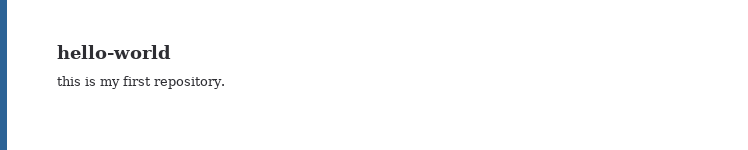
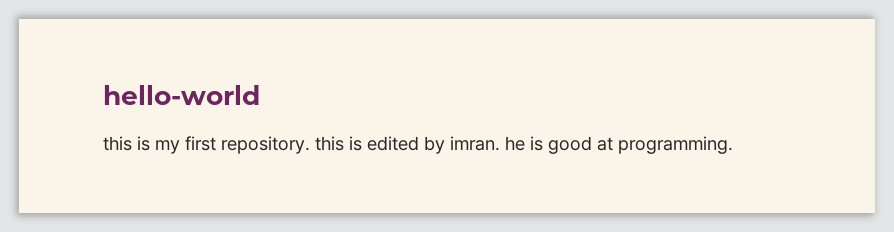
(225, 83) none -> [315,136,733,154] this is edited by imran. he is good at programming.

